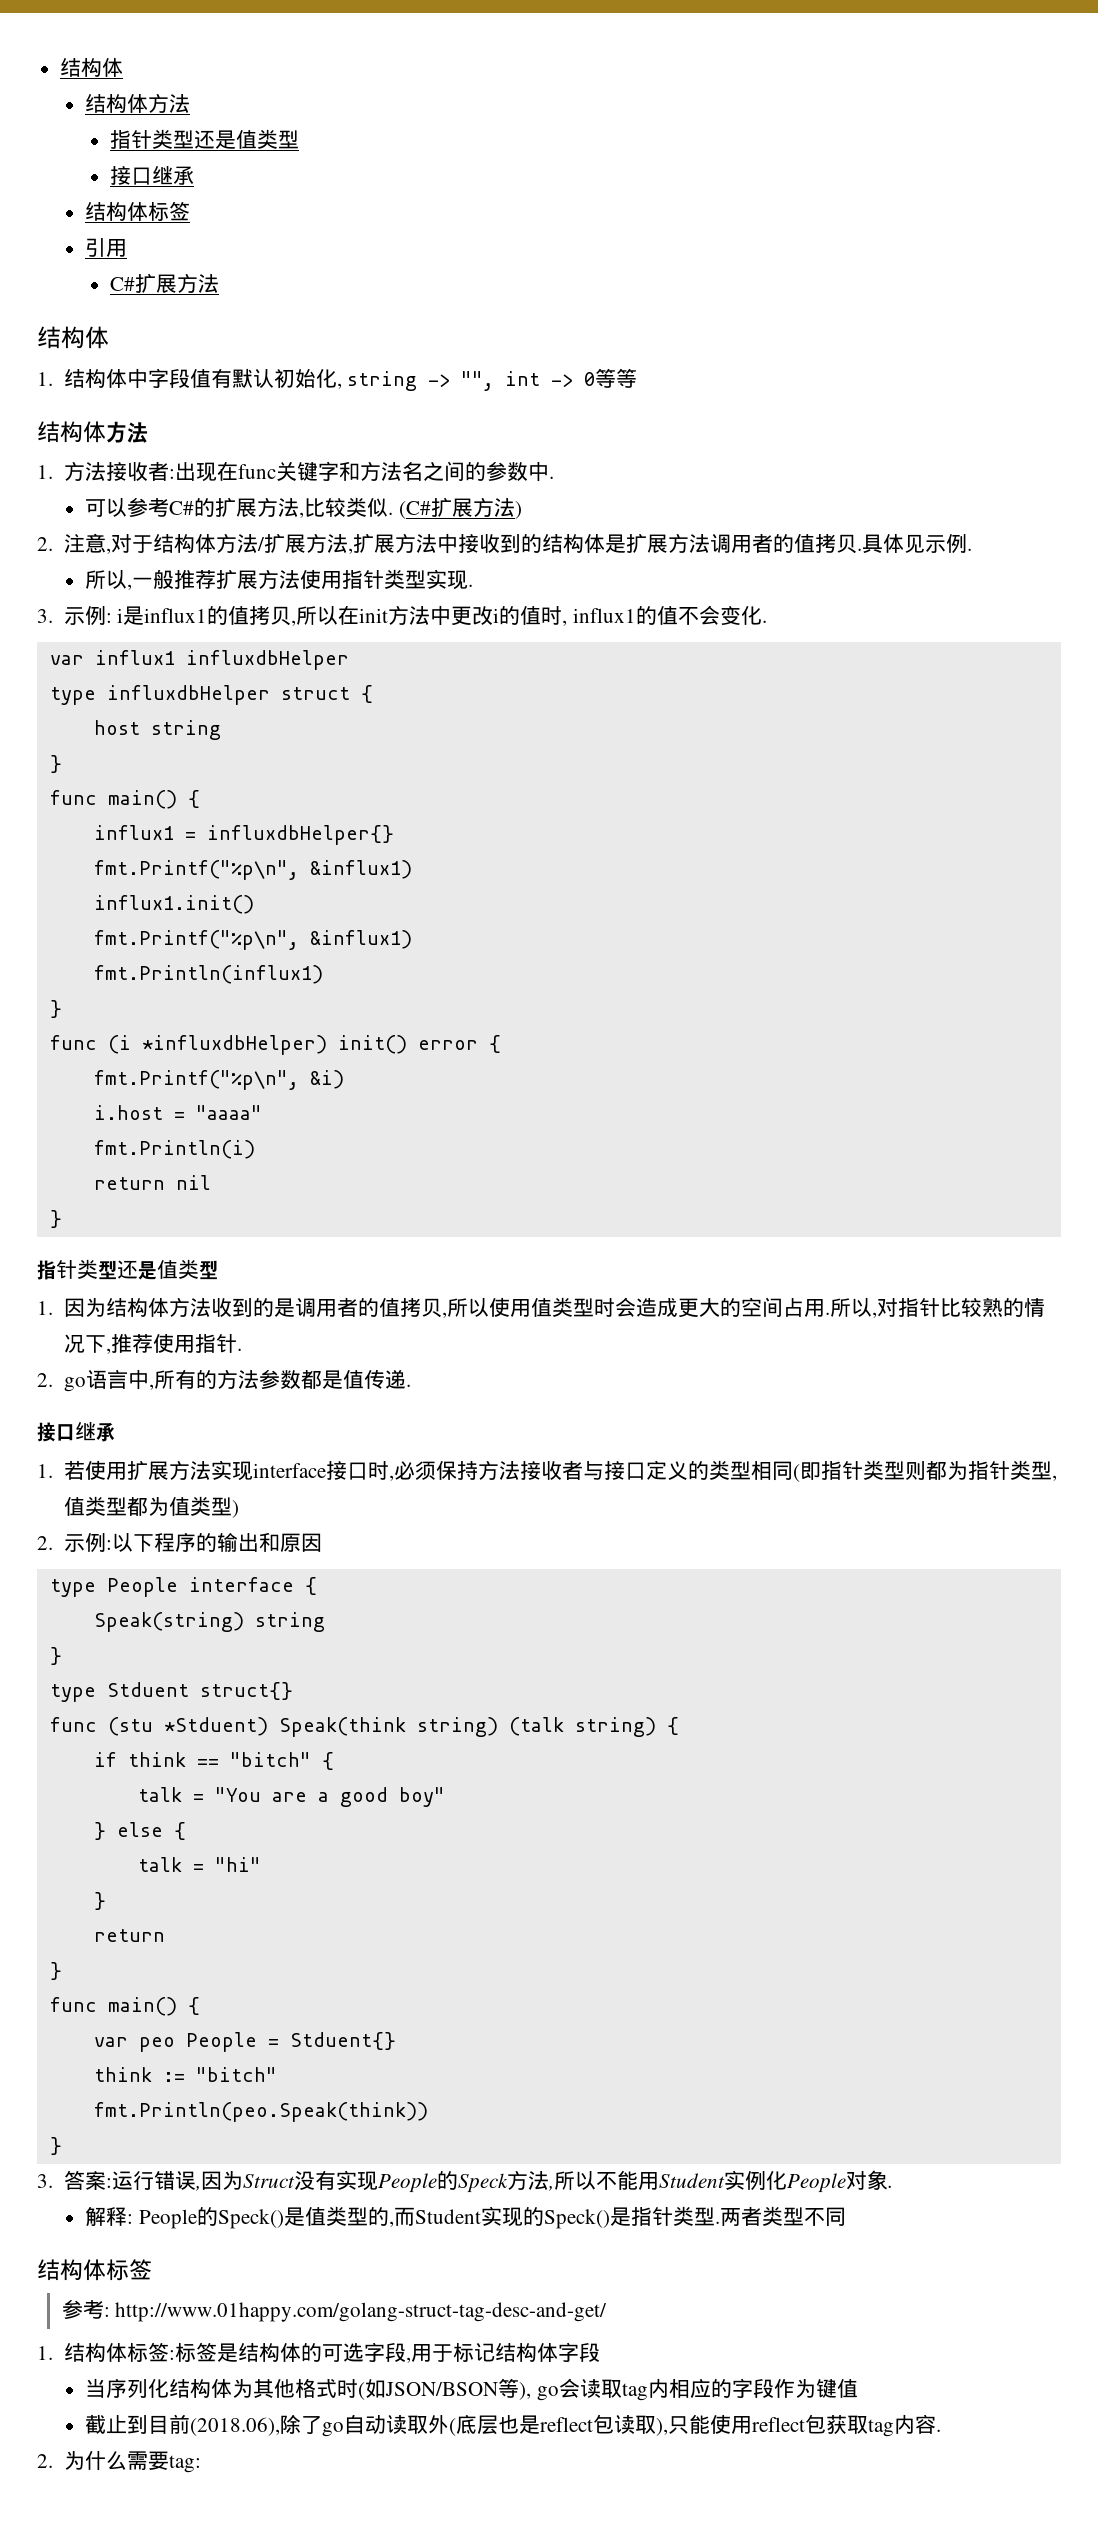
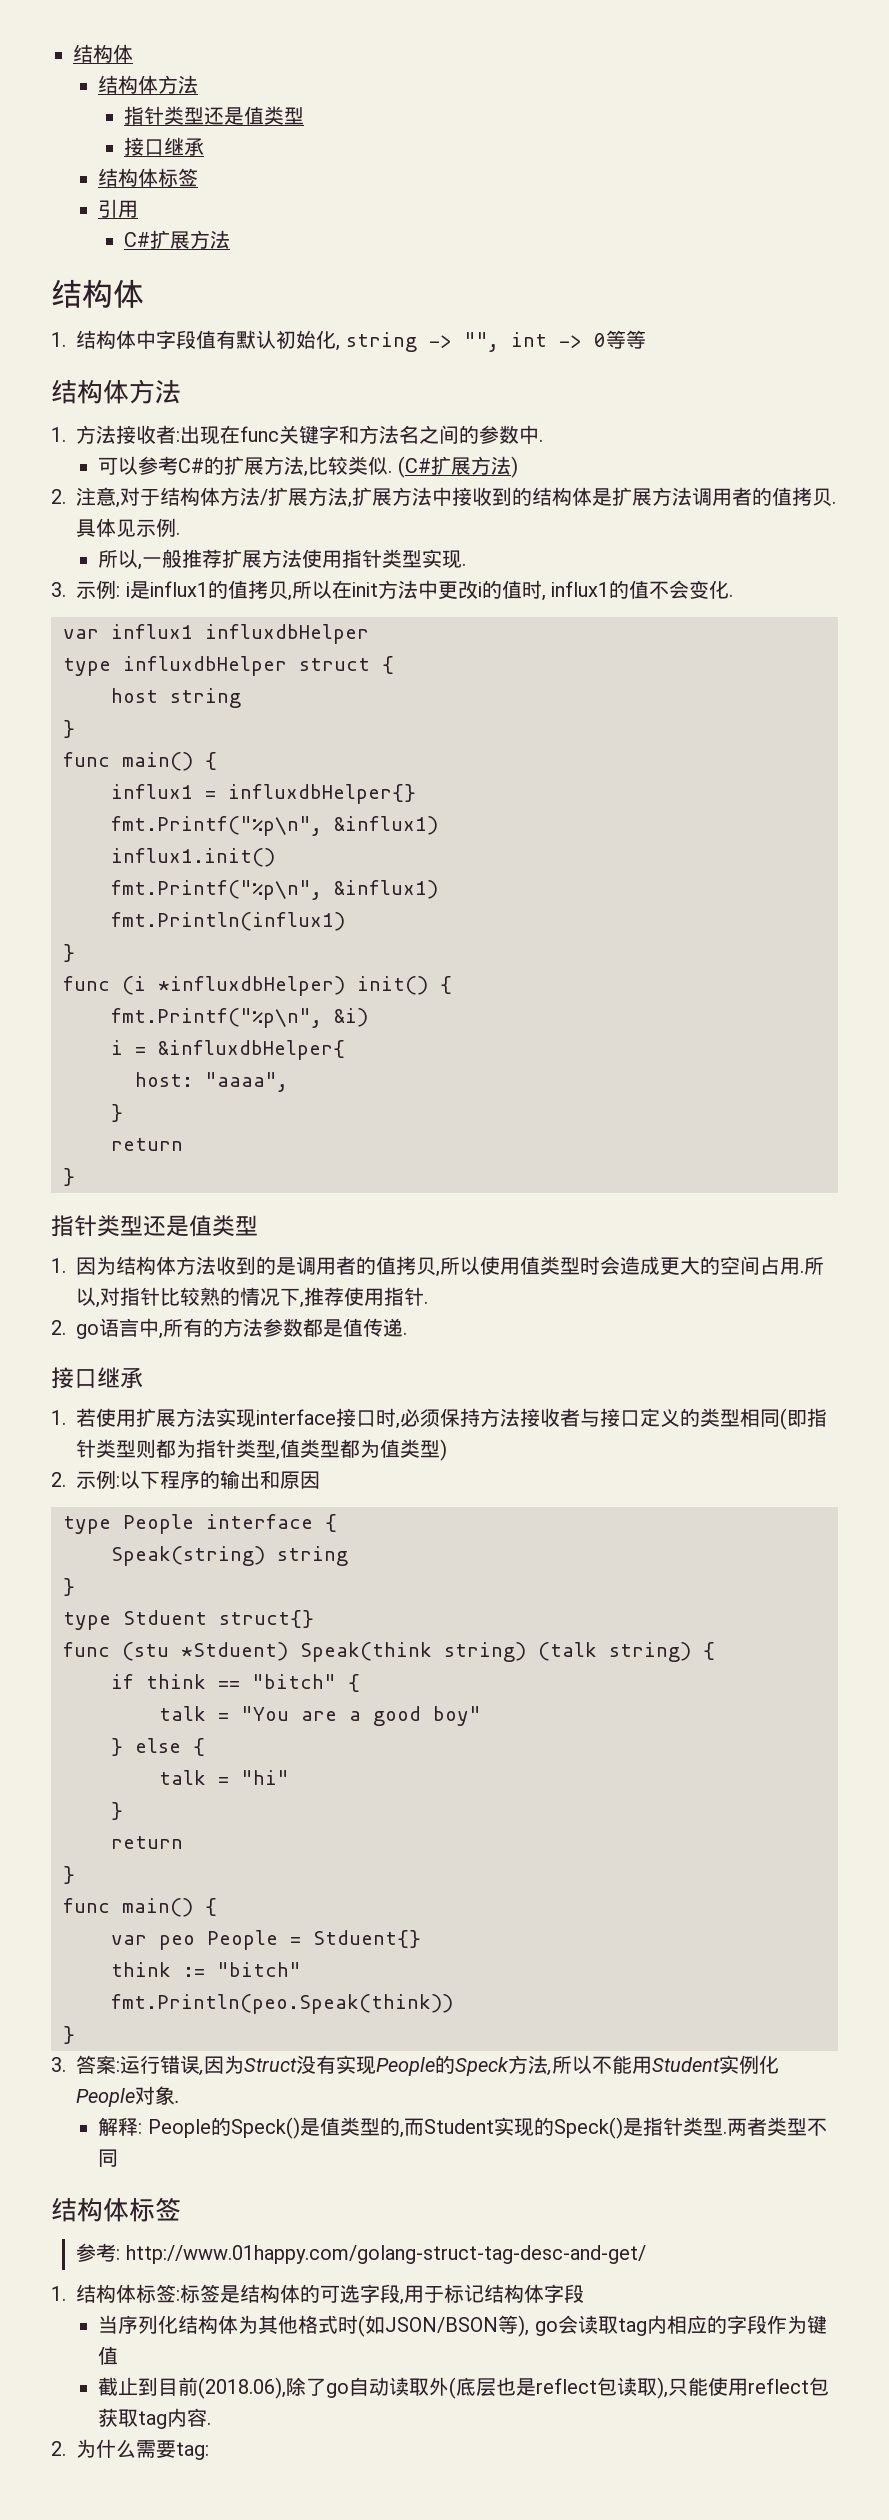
[417,1040,478,1050] error -> (428, 985) none
[93,1105,262,1120] [93,1140,255,1159] [93,1175,211,1190] i.host = "aaaa" // fmt.Println(i) // return nil -> [111,1040,345,1060] [135,1072,288,1092] [111,1104,123,1122] [111,1138,183,1151] i = &influxdbHelper{ // host: "aaaa", // } // return

